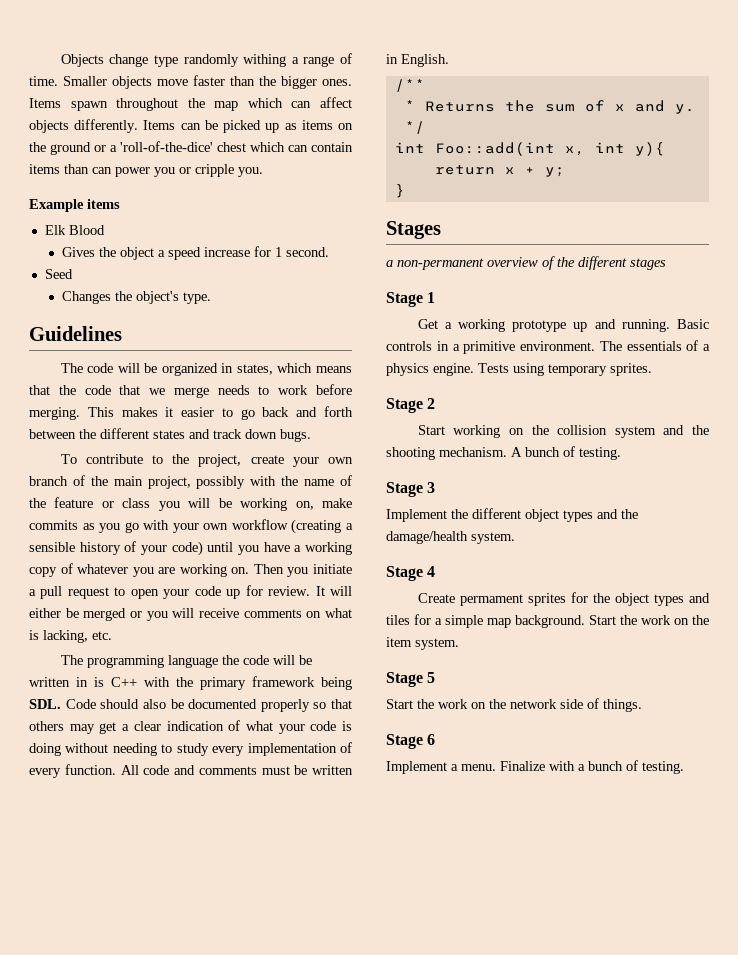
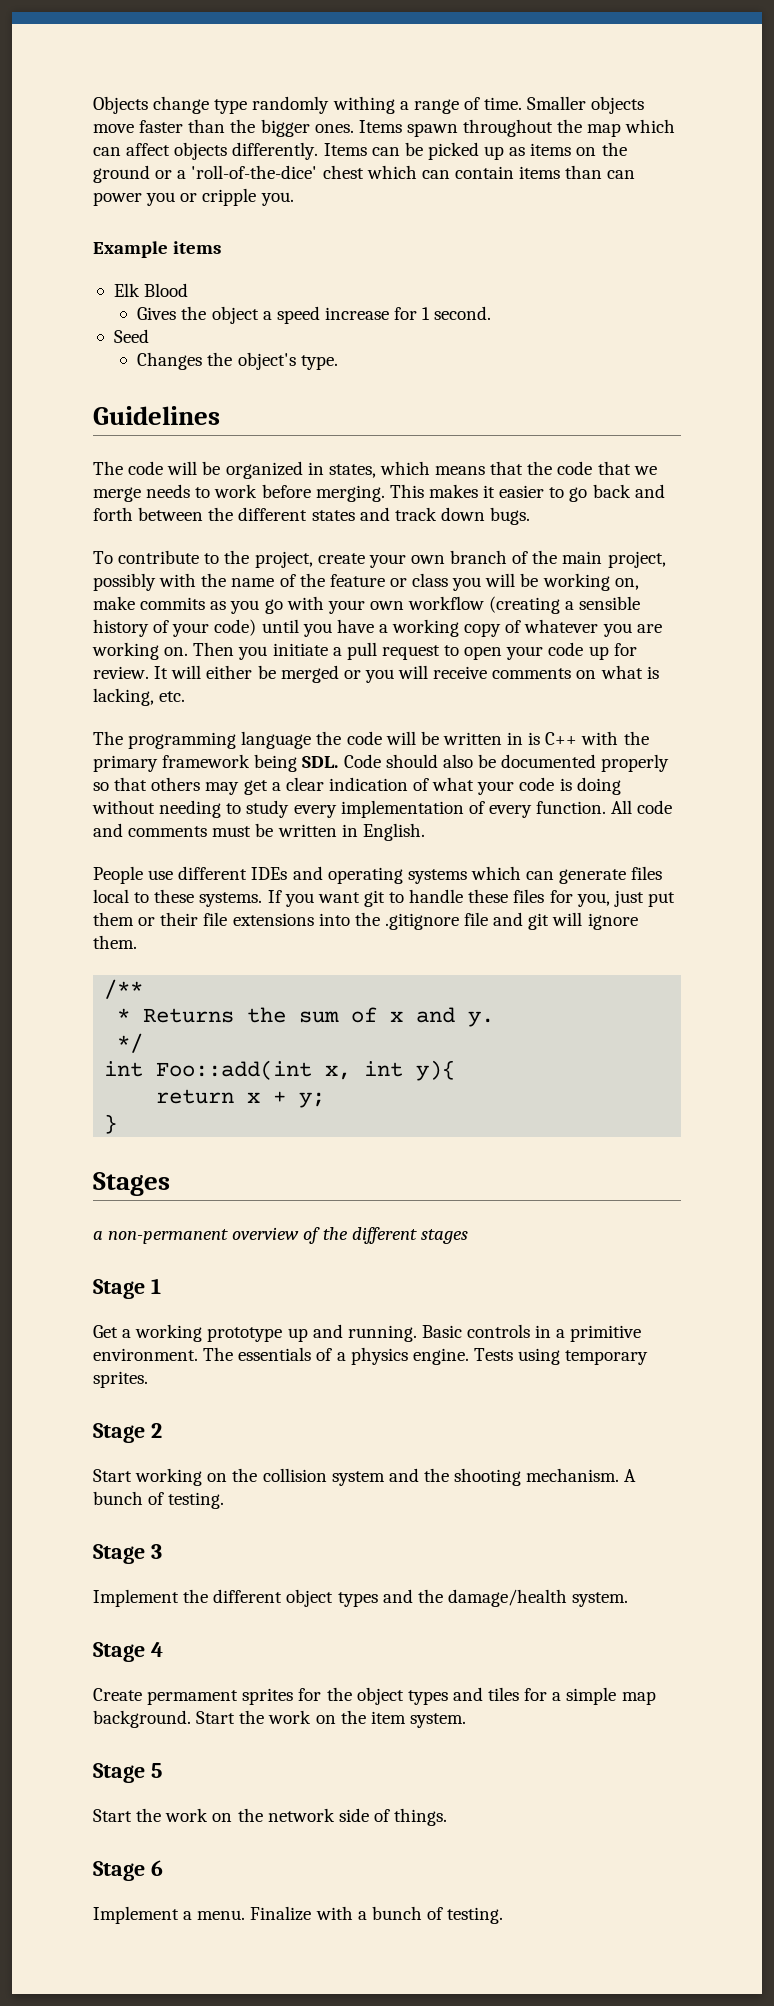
(449, 60) none -> [93,866,663,884] [93,889,675,907] [93,912,638,930] [93,935,137,949] // People use different IDEs and operating systems which can generate files local to these systems. If you want git to handle these files for you, just put them or their file extensions into the .gitignore file and git will ignore them.

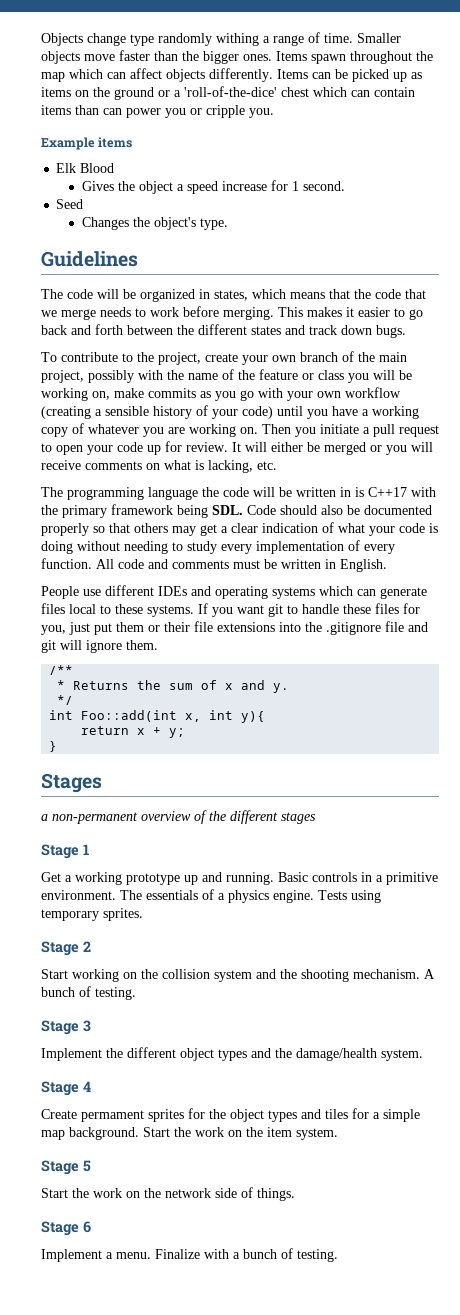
[545,732,578,745] C++ -> [368,487,407,497] C++17

